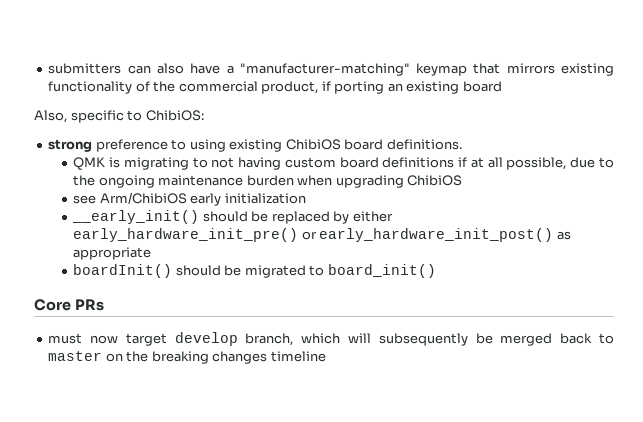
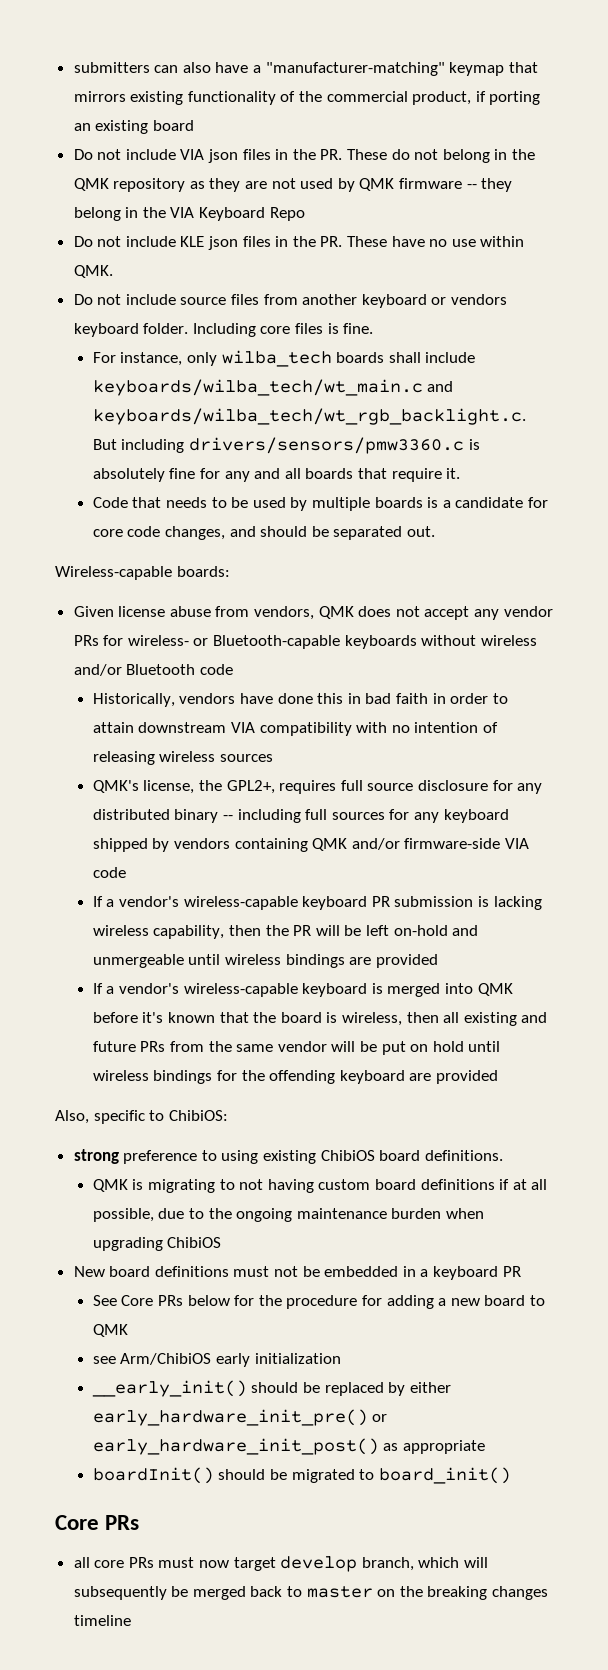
(502, 86) none -> [73,149,535,163] [73,178,513,192] [73,207,305,221] [73,236,525,250] [73,265,113,278] [73,294,508,308] [73,323,374,337] [92,350,476,367] [92,379,454,396] [92,408,526,425] [92,437,480,454] [92,468,461,482] [92,497,548,511] [92,526,436,540] [55,566,230,580] [73,606,553,620] [73,635,537,649] [73,664,233,676] [92,693,508,707] [92,722,499,736] [92,751,274,765] [92,780,543,794] [92,809,509,823] [92,838,530,852] [92,867,126,878] [92,896,542,910] [92,925,479,939] [92,954,438,968] [92,983,513,997] [92,1012,548,1026] [92,1041,501,1055] [92,1070,499,1084] // Do not include VIA json files in the PR. These do not belong in the QMK repository as they are not used by QMK firmware -- they belong in the VIA Keyboard Repo // Do not include KLE json files in the PR. These have no use within QMK. // Do not include source files from another keyboard or vendors keyboard folder. Including core files is fine. // For instance, only wilba_tech boards shall include keyboards/wilba_tech/wt_main.c and keyboards/wilba_tech/wt_rgb_backlight.c. But including drivers/sensors/pmw3360.c is absolutely fine for any and all boards that require it. // Code that needs to be used by multiple boards is a candidate for core code changes, and should be separated out. // Wireless-capable boards: // Given license abuse from vendors, QMK does not accept any vendor PRs for wireless- or Bluetooth-capable keyboards without wireless and/or Bluetooth code // Historically, vendors have done this in bad faith in order to attain downstream VIA compatibility with no intention of releasing wireless sources // QMK's license, the GPL2+, requires full source disclosure for any distributed binary -- including full sources for any keyboard shipped by vendors containing QMK and/or firmware-side VIA code // If a vendor's wireless-capable keyboard PR submission is lacking wireless capability, then the PR will be left on-hold and unmergeable until wireless bindings are provided // If a vendor's wireless-capable keyboard is merged into QMK before it's known that the board is wireless, then all existing and future PRs from the same vendor will be put on hold until wireless bindings for the offending keyboard are provided
(463, 180) none -> [73,1266,521,1280] [92,1295,545,1309] [92,1324,128,1337] // New board definitions must not be embedded in a keyboard PR // See Core PRs below for the procedure for adding a new board to QMK
(104, 305) none -> [73,1557,154,1568] all core PRs

